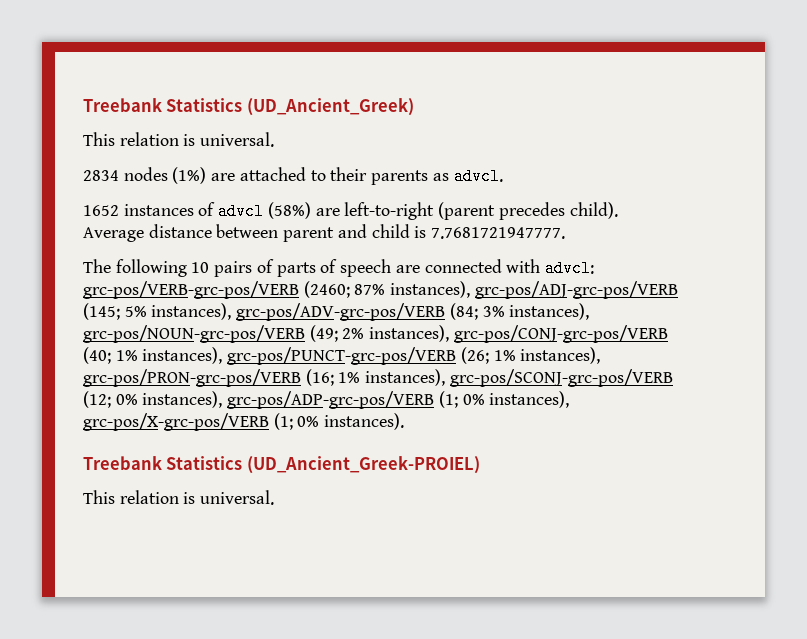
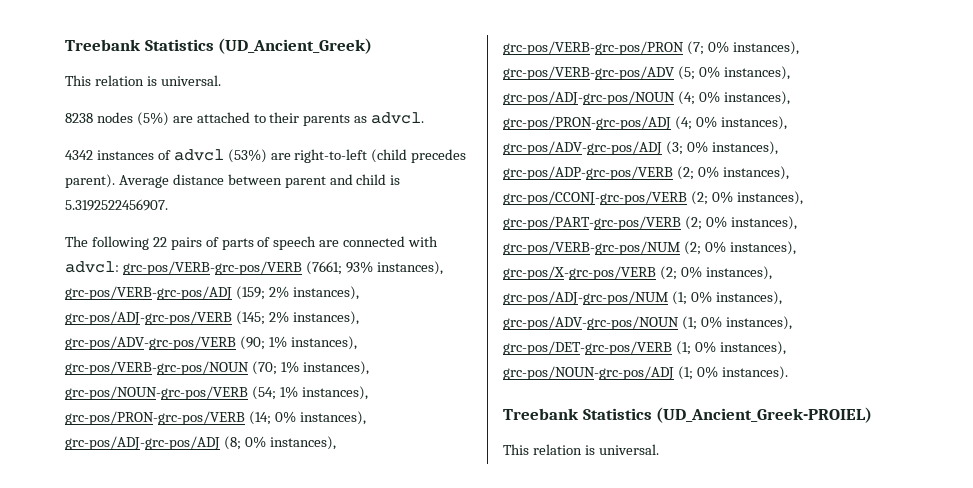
[83,167,207,184] 2834 nodes (1%) -> [65,112,169,126] 8238 nodes (5%)
[83,205,119,216] 1652 -> [65,150,93,160] 4342
[267,202,618,220] (58%) are left-to-right (parent precedes child). -> [227,149,467,163] [65,174,115,188] (53%) are right-to-left (child precedes parent).
[431,227,566,239] 7.7681721947777. -> [65,199,168,211] 5.3192522456907.
[191,262,210,273] 10 -> [152,237,167,247] 22
[303,281,386,298] (2460; 87% -> [305,261,443,275] [65,286,289,300] (7661; 93% instances), grc-pos/VERB-grc-pos/ADJ (159; 2%
[124,306,147,317] 5% -> [268,311,289,323] 2%
[449,303,590,320] [83,325,668,343] [83,347,601,365] [83,369,673,387] [83,391,570,409] [83,413,269,431] (84; 3% instances), grc-pos/NOUN-grc-pos/VERB (49; 2% instances), grc-pos/CONJ-grc-pos/VERB (40; 1% instances), grc-pos/PUNCT-grc-pos/VERB (26; 1% instances), grc-pos/PRON-grc-pos/VERB (16; 1% instances), grc-pos/SCONJ-grc-pos/VERB (12; 0% instances), grc-pos/ADP-grc-pos/VERB (1; 0% instances), grc-pos/X-grc-pos/VERB -> [239,336,357,350] [65,361,369,375] [65,386,368,400] [65,411,366,425] [65,436,336,450] [503,41,799,55] [503,66,790,80] [503,91,790,105] [503,116,787,130] [503,141,778,155] [503,166,789,180] [503,191,803,205] [503,216,797,230] [503,241,796,255] [503,266,772,280] [503,291,782,305] [503,316,792,330] [503,341,786,355] [503,366,674,380] (90; 1% instances), grc-pos/VERB-grc-pos/NOUN (70; 1% instances), grc-pos/NOUN-grc-pos/VERB (54; 1% instances), grc-pos/PRON-grc-pos/VERB (14; 0% instances), grc-pos/ADJ-grc-pos/ADJ (8; 0% instances), grc-pos/VERB-grc-pos/PRON (7; 0% instances), grc-pos/VERB-grc-pos/ADV (5; 0% instances), grc-pos/ADJ-grc-pos/NOUN (4; 0% instances), grc-pos/PRON-grc-pos/ADJ (4; 0% instances), grc-pos/ADV-grc-pos/ADJ (3; 0% instances), grc-pos/ADP-grc-pos/VERB (2; 0% instances), grc-pos/CCONJ-grc-pos/VERB (2; 0% instances), grc-pos/PART-grc-pos/VERB (2; 0% instances), grc-pos/VERB-grc-pos/NUM (2; 0% instances), grc-pos/X-grc-pos/VERB (2; 0% instances), grc-pos/ADJ-grc-pos/NUM (1; 0% instances), grc-pos/ADV-grc-pos/NOUN (1; 0% instances), grc-pos/DET-grc-pos/VERB (1; 0% instances), grc-pos/NOUN-grc-pos/ADJ

